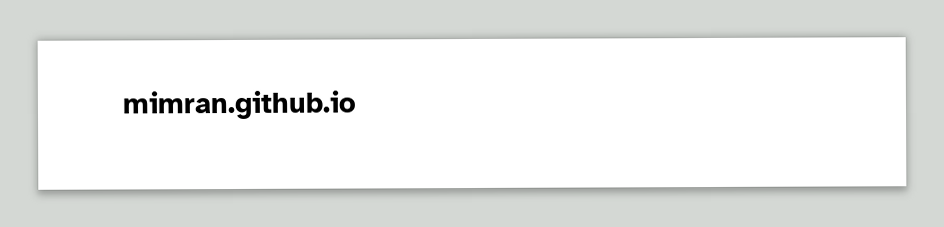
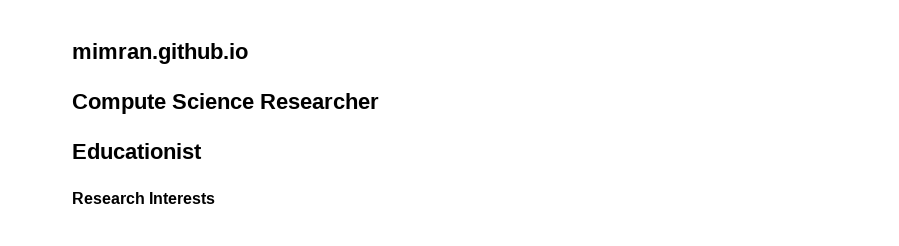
(357, 105) none -> [72,93,379,114] [72,143,202,159] [72,192,216,204] // Compute Science Researcher // Educationist // Research Interests

